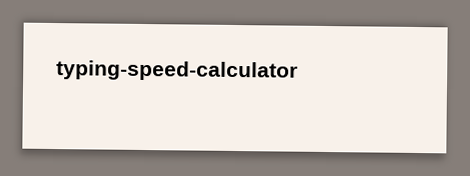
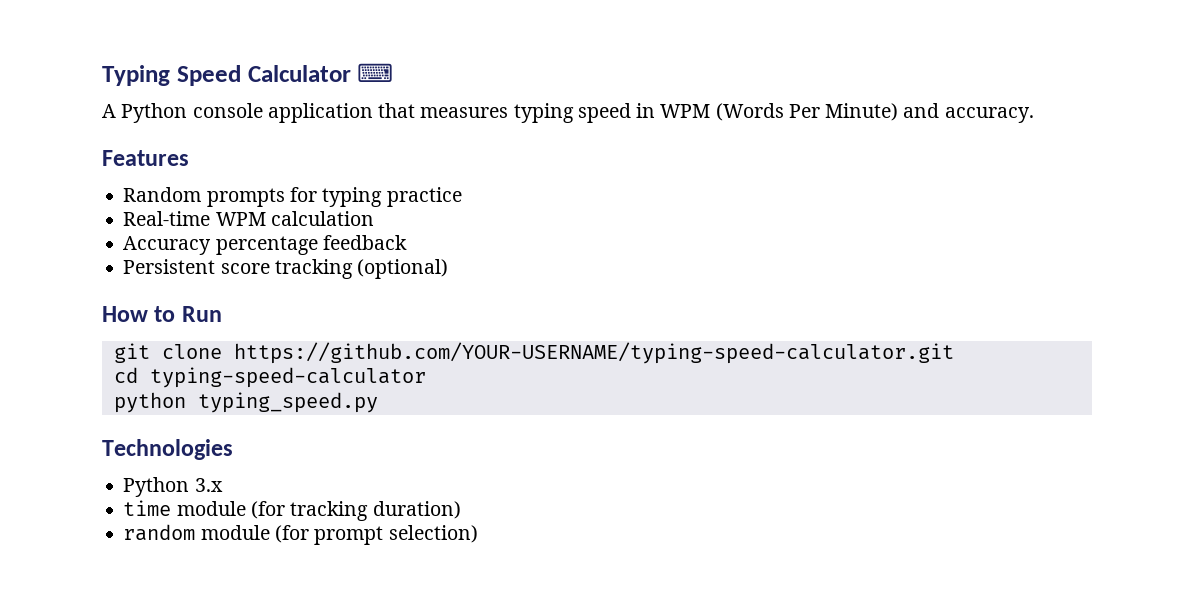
[56,60,298,82] typing-speed-calculator -> [102,63,394,86] [102,103,1034,123] [102,150,189,166] [123,187,462,207] [123,211,374,226] [123,235,407,255] [123,259,449,279] [102,306,222,322] [113,342,954,364] [113,367,426,388] [113,392,378,413] [102,439,233,460] [123,477,223,497] [123,500,461,521] [123,524,478,545] Typing Speed Calculator ⌨ // A Python console application that measures typing speed in WPM (Words Per Minute) and accuracy. // Features // Random prompts for typing practice // Real-time WPM calculation // Accuracy percentage feedback // Persistent score tracking (optional) // How to Run // git clone https://github.com/YOUR-USERNAME/typing-speed-calculator.git // cd typing-speed-calculator // python typing_speed.py // Technologies // Python 3.x // time module (for tracking duration) // random module (for prompt selection)

